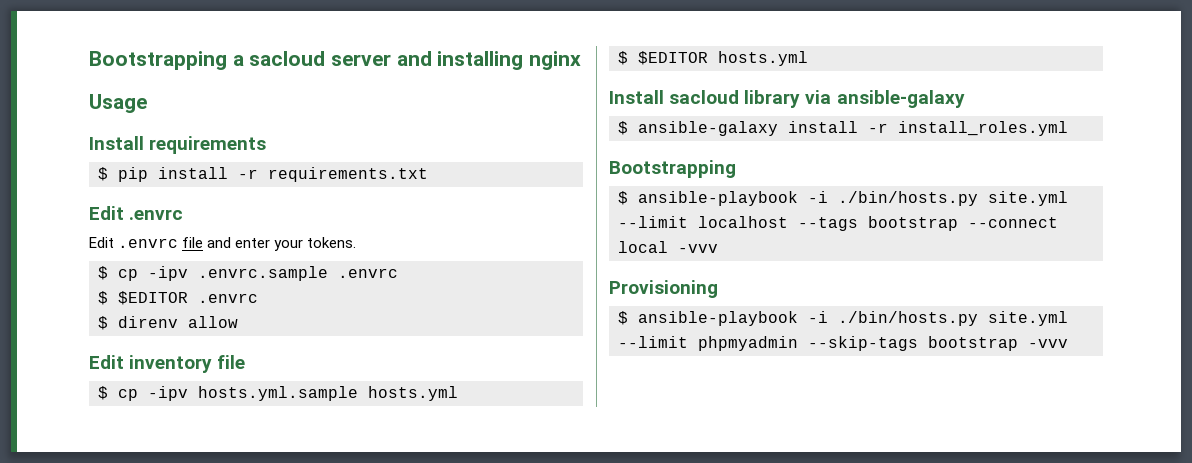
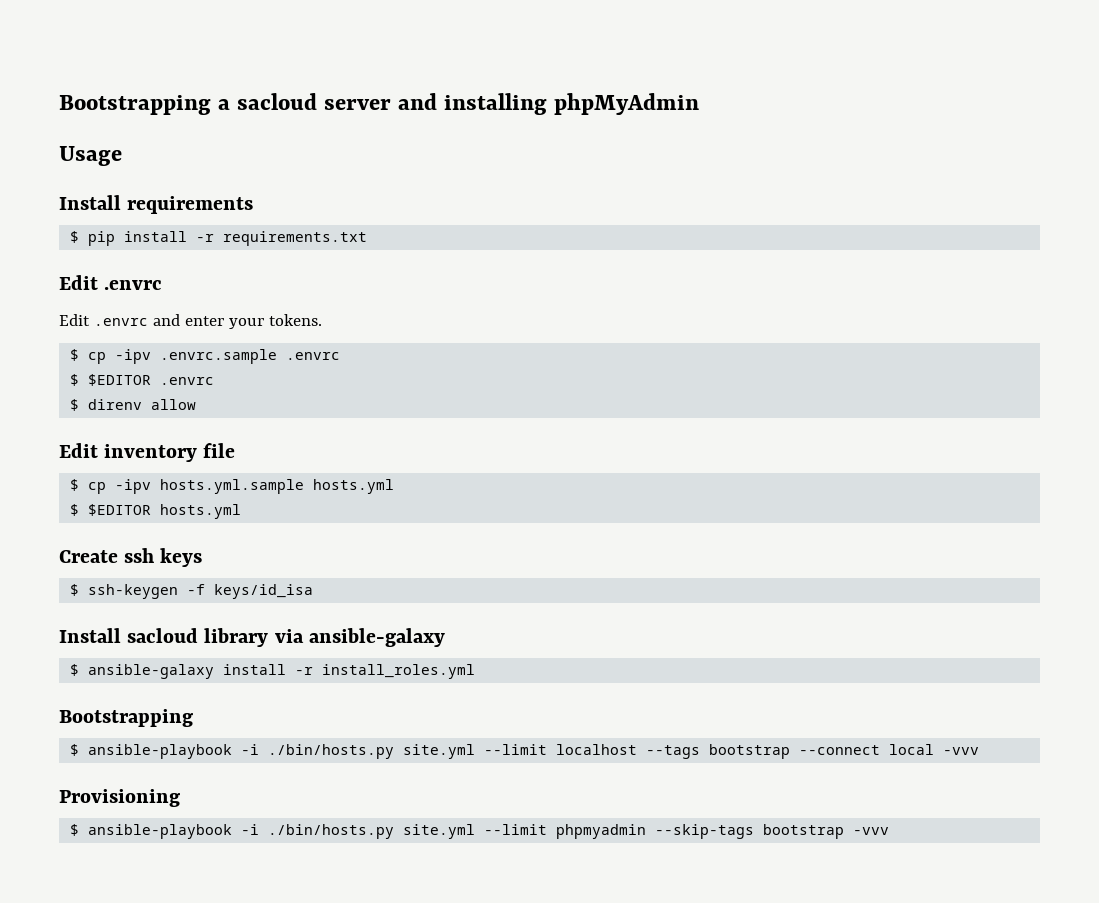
[529,51,582,70] nginx -> [554,93,700,115] phpMyAdmin
[182,237,204,248] file -> (148, 322) none
(808, 58) none -> [59,548,203,567] [70,584,314,599] // Create ssh keys // $ ssh-keygen -f keys/id_isa

